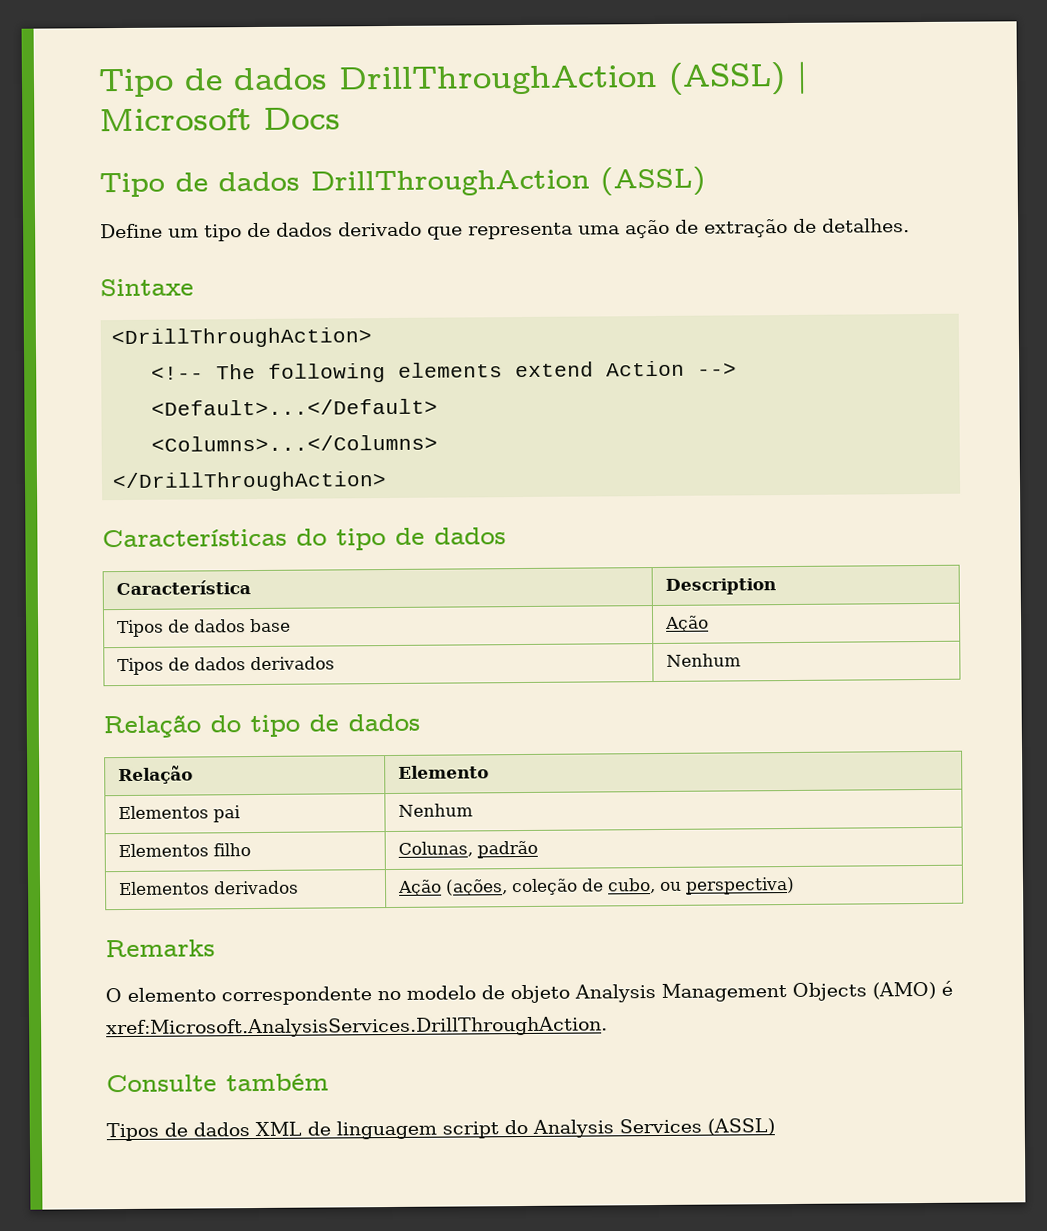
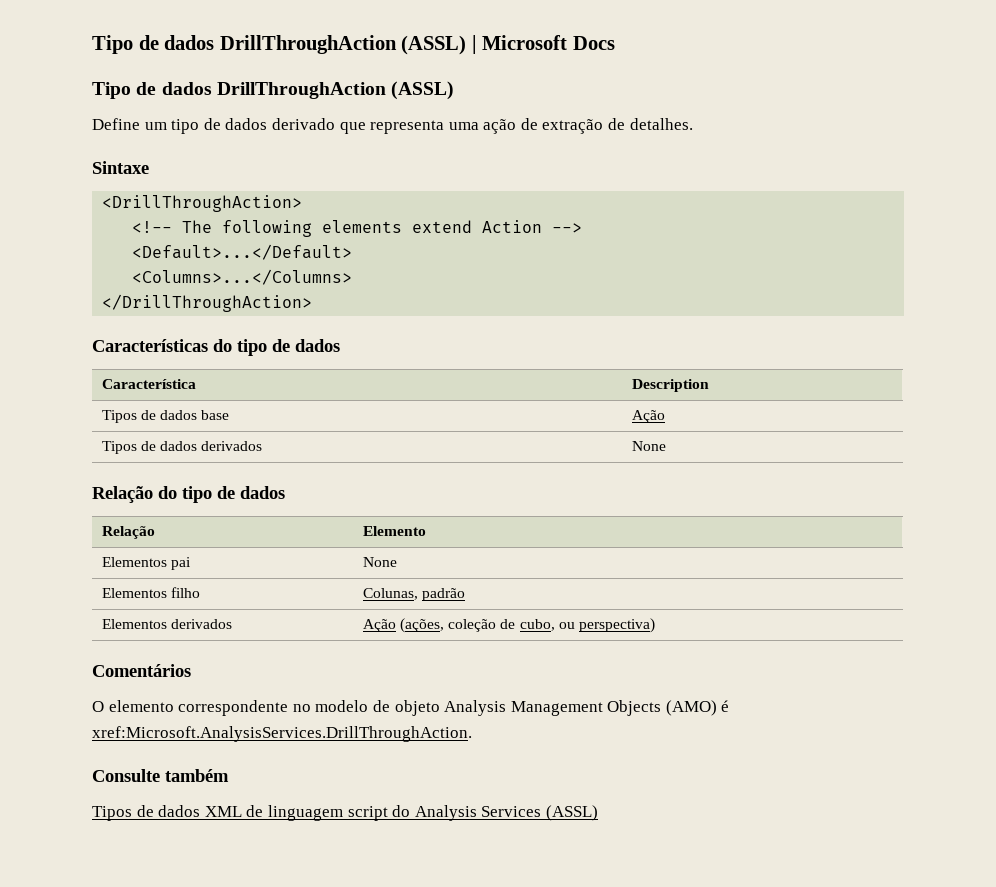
[665,653,741,667] | Nenhum -> [631,441,666,451] | None
[397,803,473,817] | Nenhum -> [362,557,397,567] | None
[105,939,215,958] Remarks -> [92,664,191,677] Comentários

